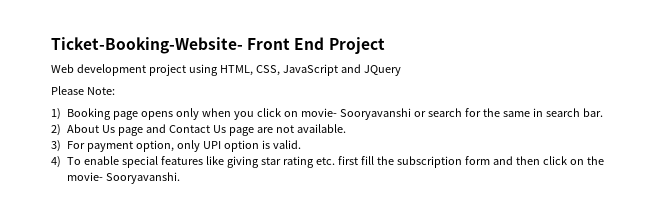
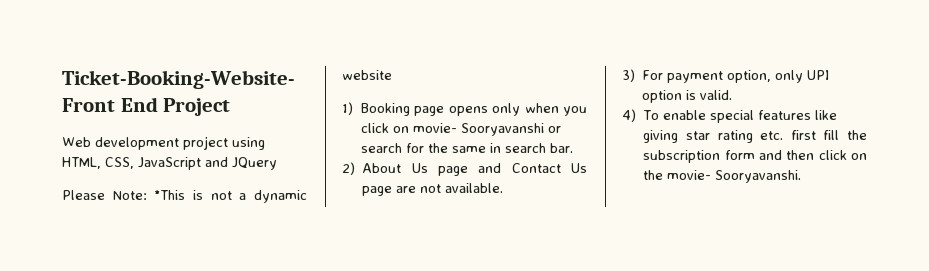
(115, 91) none -> [154,190,307,203] [342,70,392,80] *This is not a dynamic website

